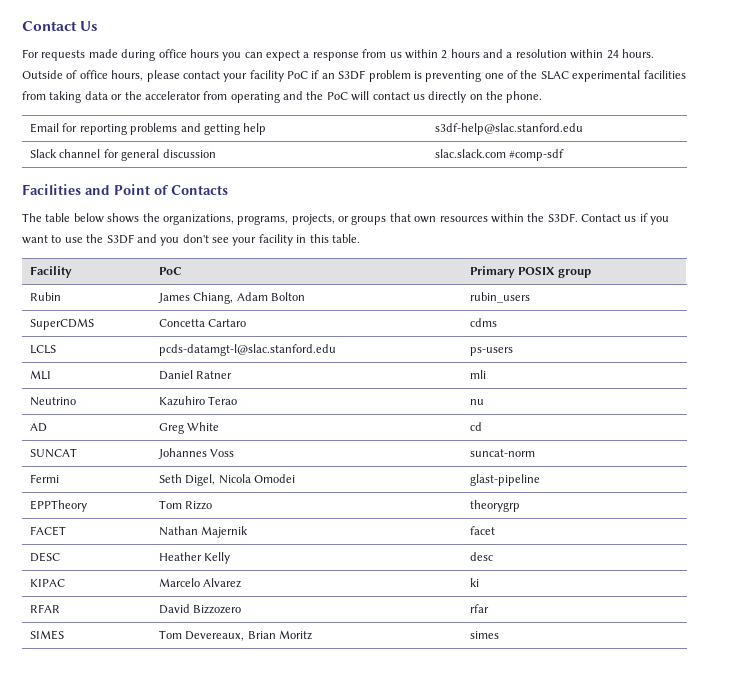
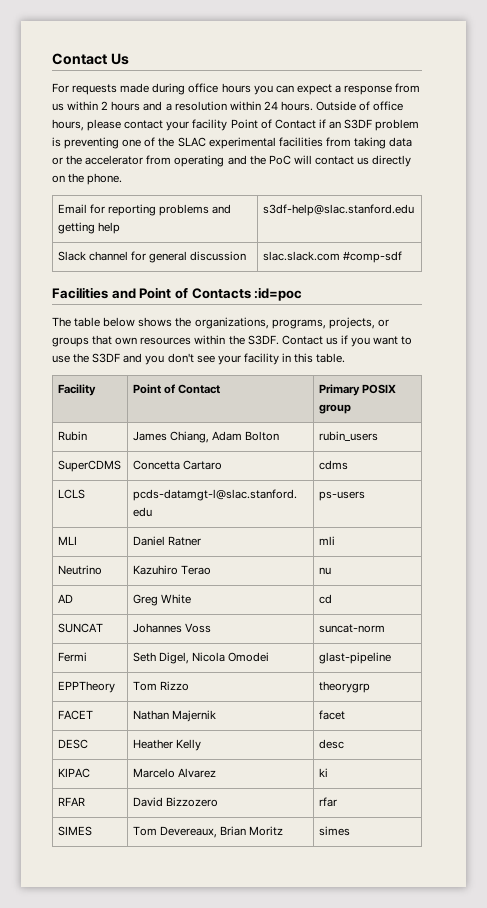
[287,71,308,79] PoC -> [230,119,316,129] Point of Contact
(228, 190) none -> [254,287,303,301] :id=poc
[159,267,183,275] PoC -> [132,384,220,394] Point of Contact

